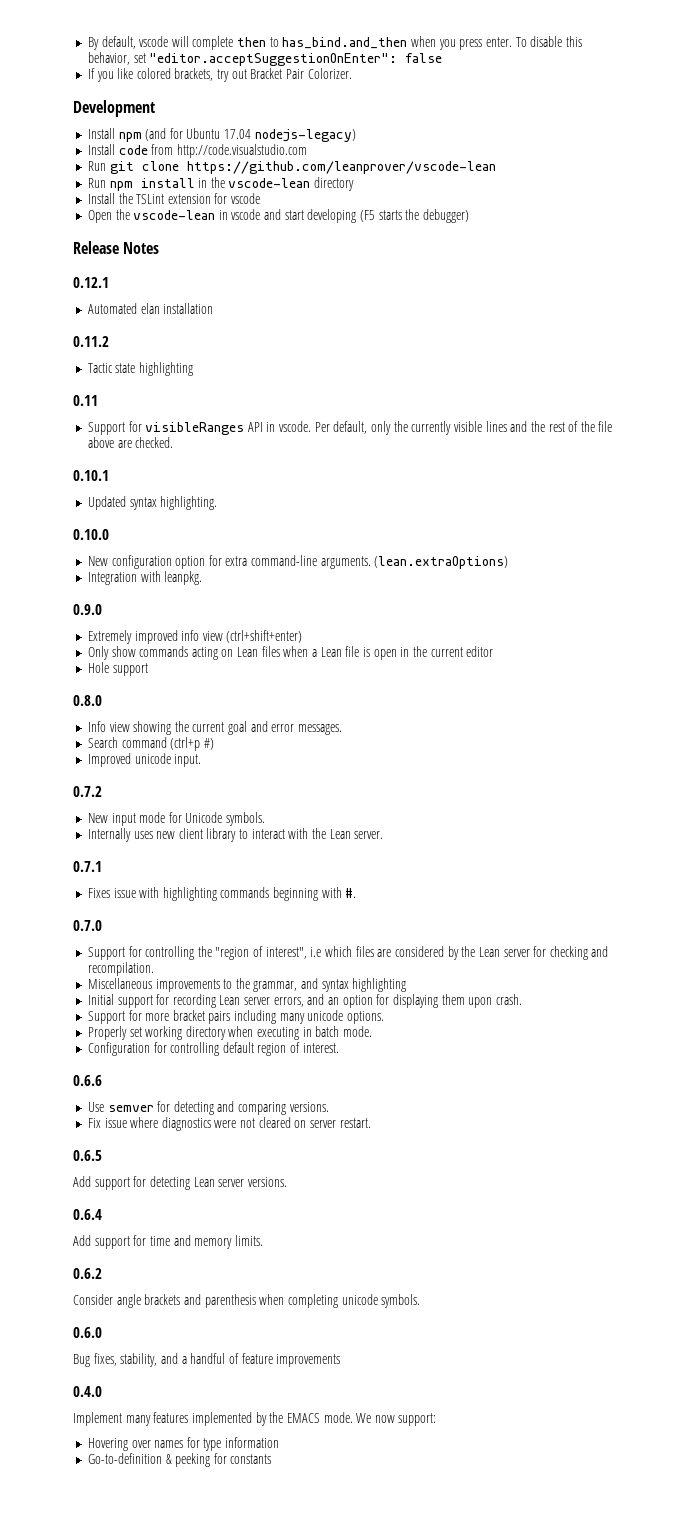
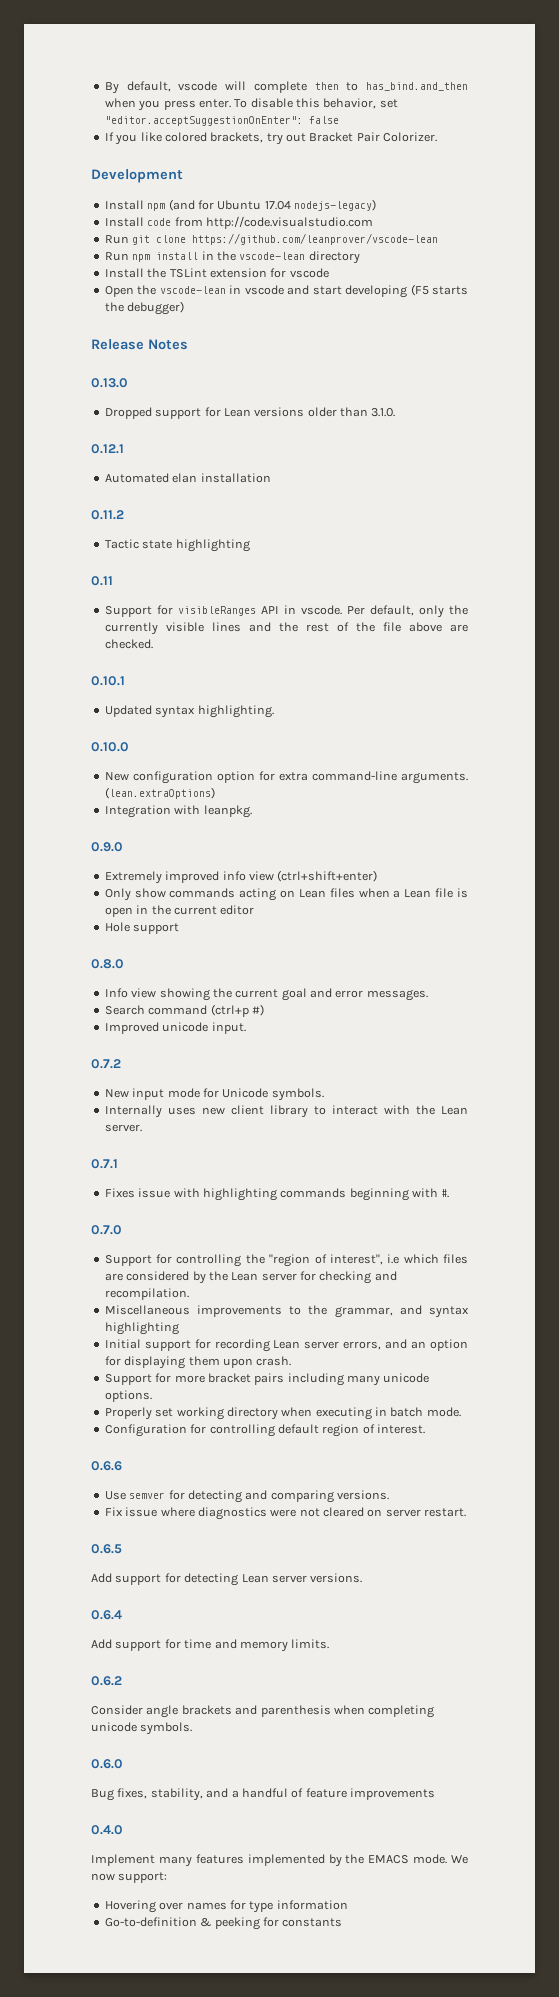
(160, 248) none -> [91,378,128,388] [104,407,396,419] // 0.13.0 // Dropped support for Lean versions older than 3.1.0.

